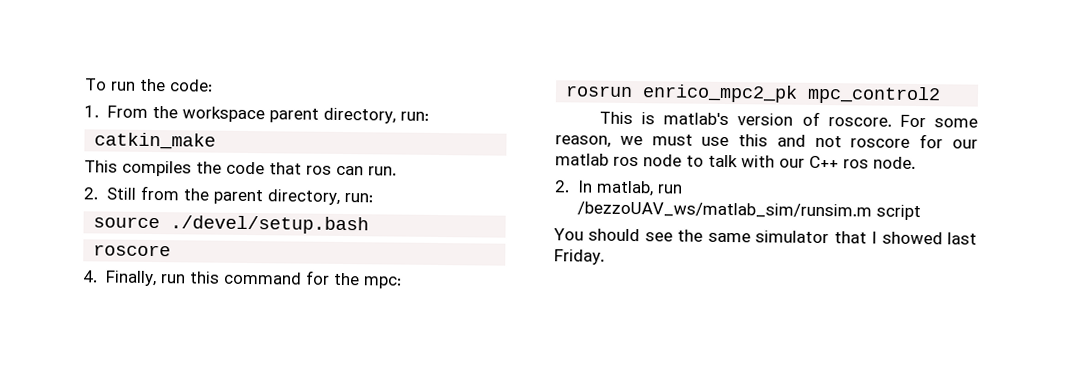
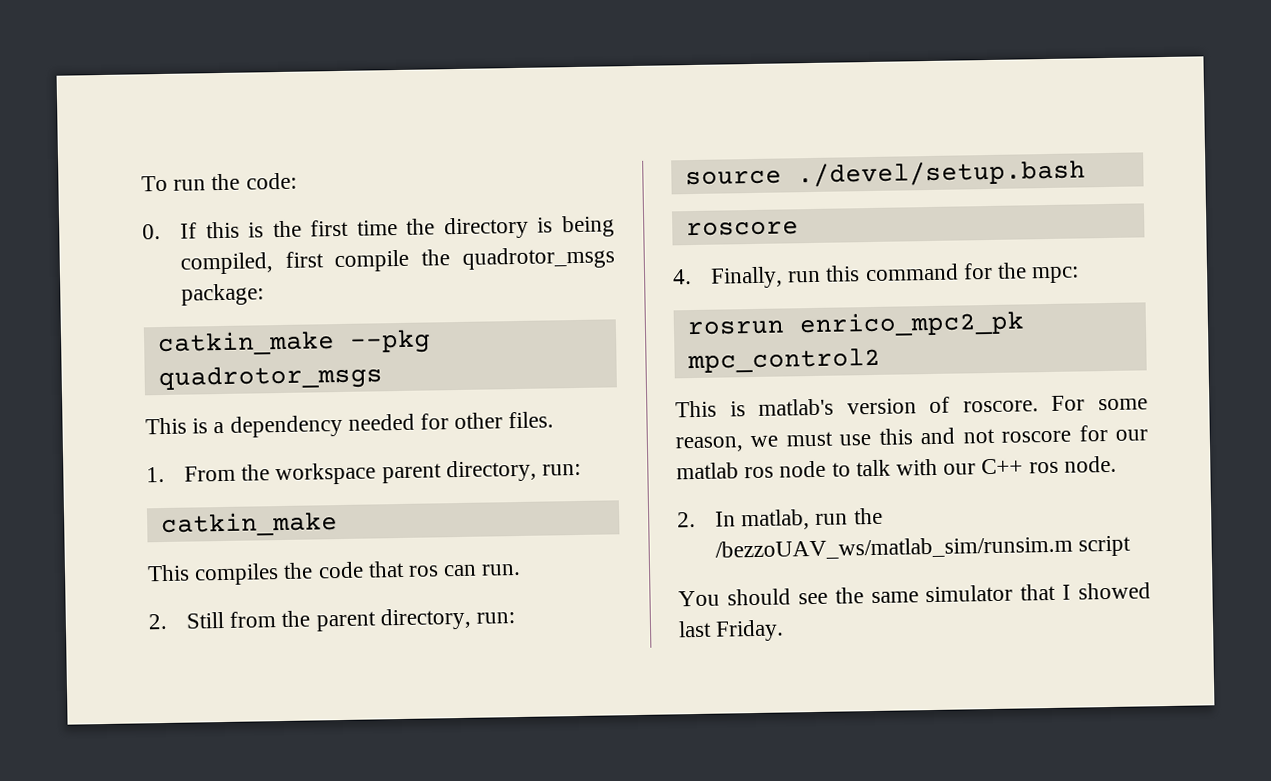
(213, 85) none -> [142,215,615,240] [179,246,615,275] [180,283,264,306] [156,329,431,357] [157,364,383,392] [145,411,555,438] // 0. If this is the first time the directory is being compiled, first compile the quadrotor_msgs package: // catkin_make --pkg quadrotor_msgs // This is a dependency needed for other files.
(683, 189) none -> [853,507,883,525] the

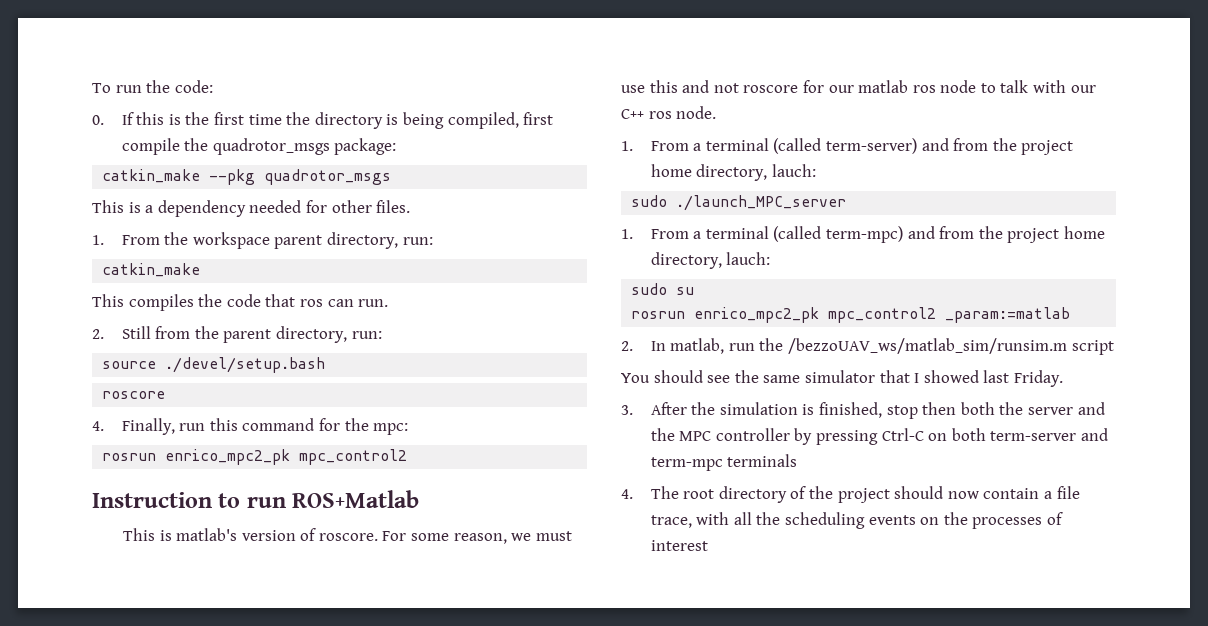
(881, 360) none -> [92,490,420,508] // Instruction to run ROS+Matlab
(1117, 464) none -> [621,138,1074,155] [650,164,816,181] [631,195,847,211] [621,226,1105,243] [650,252,771,269] [631,283,695,295] [631,307,1071,323] // 1. From a terminal (called term-server) and from the project home directory, lauch: // sudo ./launch_MPC_server // 1. From a terminal (called term-mpc) and from the project home directory, lauch: // sudo su // rosrun enrico_mpc2_pk mpc_control2 _param:=matlab
(785, 630) none -> [621,402,1105,419] [650,428,1108,445] [650,454,798,471] [621,486,1080,503] [650,512,1063,529] [650,540,708,551] // 3. After the simulation is finished, stop then both the server and the MPC controller by pressing Ctrl-C on both term-server and term-mpc terminals // 4. The root directory of the project should now contain a file trace, with all the scheduling events on the processes of interest

